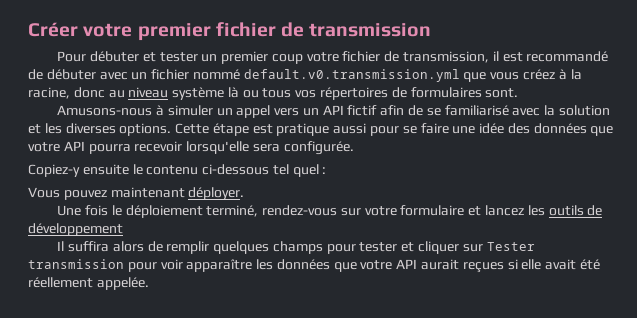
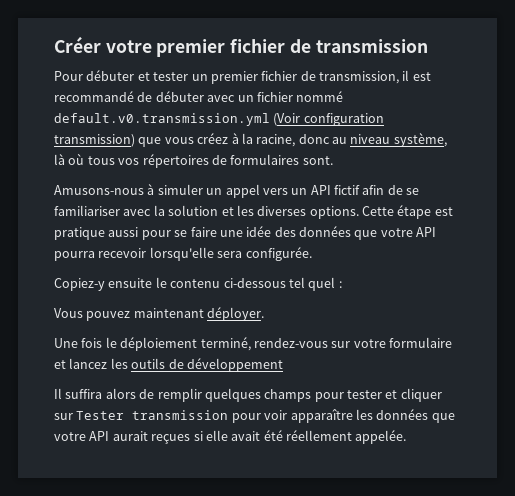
[271,52,339,64] coup votre -> (258, 77) none
(460, 75) none -> [273,113,384,126] [54,134,135,147] (Voir configuration transmission)
[172,87,259,100] système là ou -> [393,133,447,147] [54,153,85,165] système, là où
[444,105,509,116] familiarisé -> [54,205,120,216] familiariser

